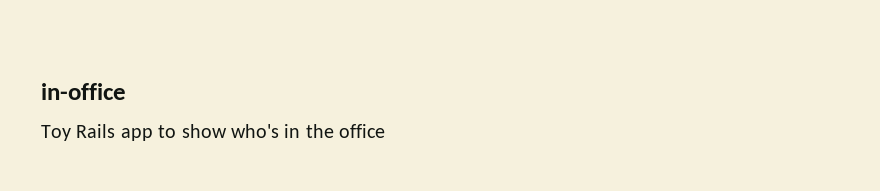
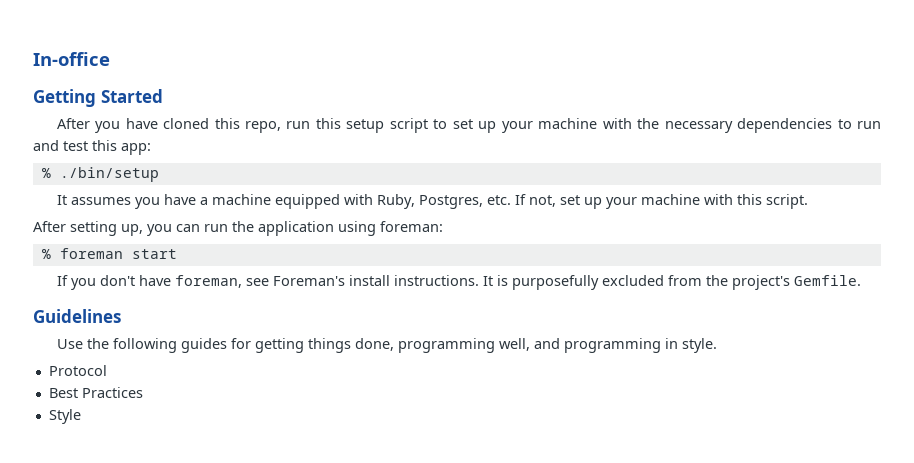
[41,83,126,100] [41,124,386,141] in-office // Toy Rails app to show who's in the office -> [33,52,110,66] [33,89,163,107] [56,118,882,133] [33,140,151,155] [41,167,159,182] [56,194,808,209] [33,221,443,236] [41,248,177,259] [56,275,861,290] [33,309,121,323] [56,338,717,353] [48,365,107,376] [48,387,143,398] [48,409,81,424] In-office // Getting Started // After you have cloned this repo, run this setup script to set up your machine with the necessary dependencies to run and test this app: // % ./bin/setup // It assumes you have a machine equipped with Ruby, Postgres, etc. If not, set up your machine with this script. // After setting up, you can run the application using foreman: // % foreman start // If you don't have foreman, see Foreman's install instructions. It is purposefully excluded from the project's Gemfile. // Guidelines // Use the following guides for getting things done, programming well, and programming in style. // Protocol // Best Practices // Style

